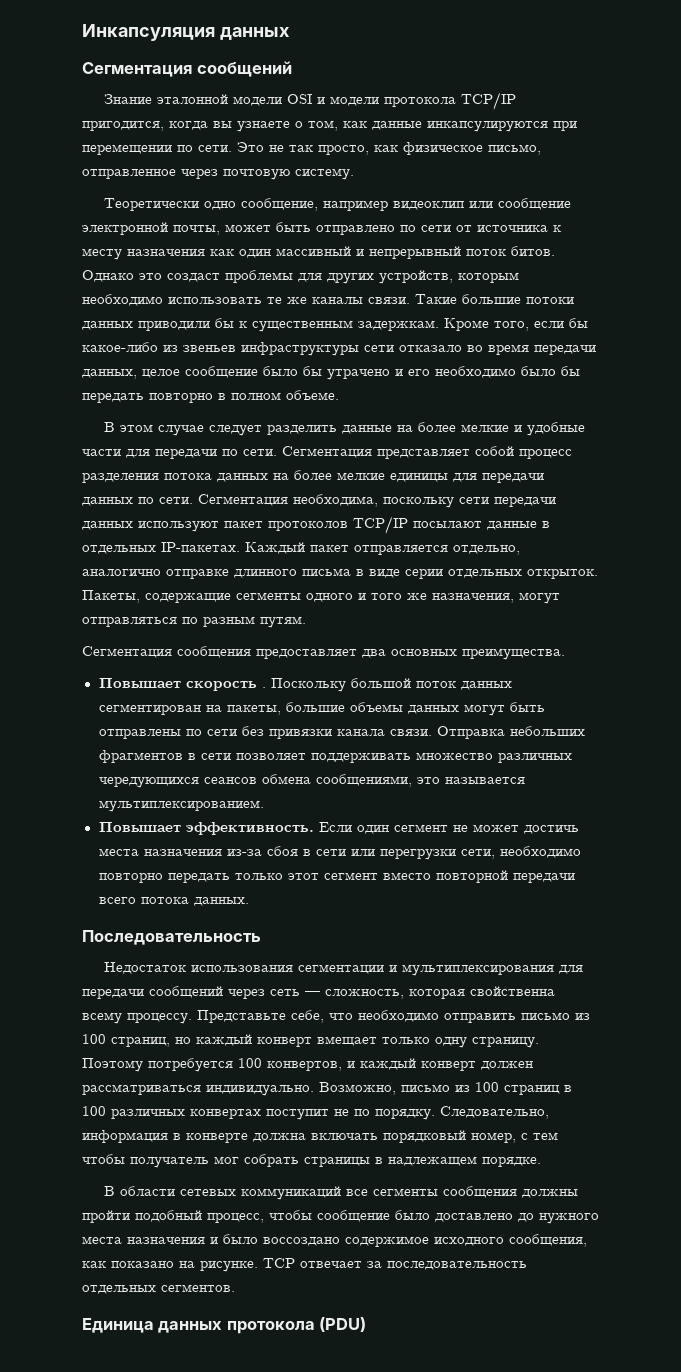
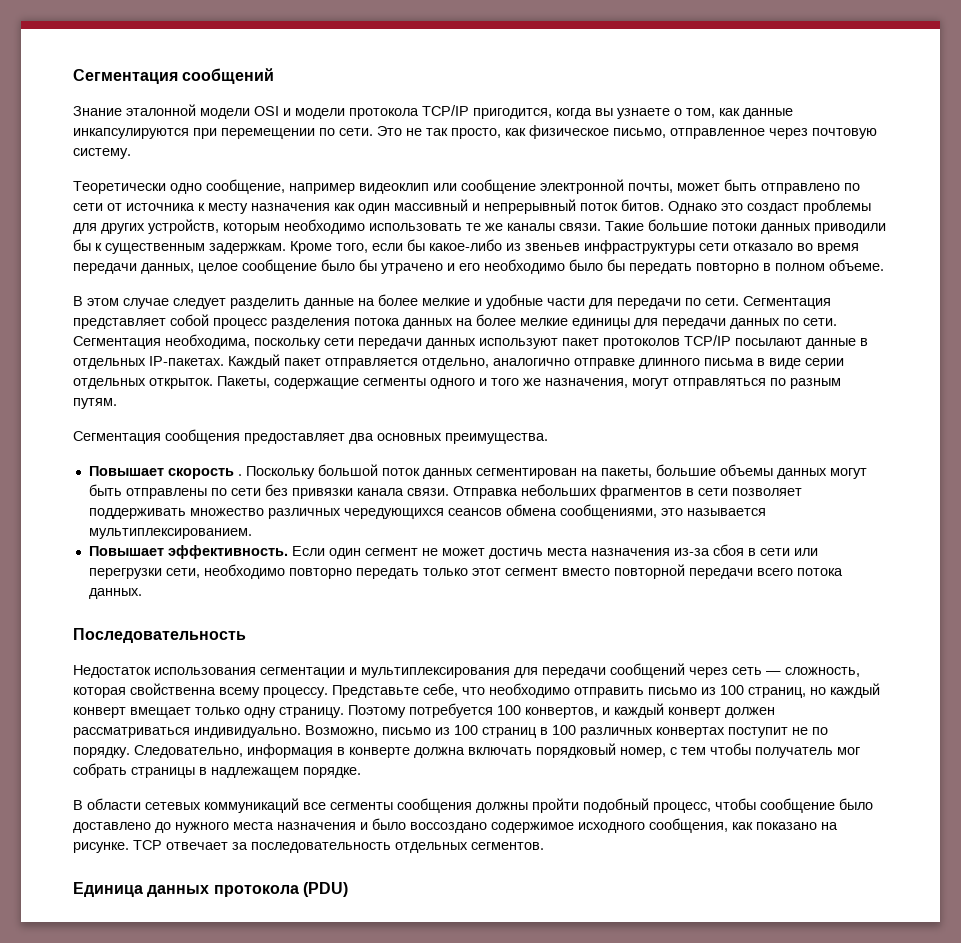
[82,24,290,41] Инкапсуляция данных // -> (73, 76) none

